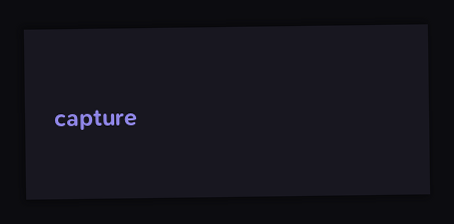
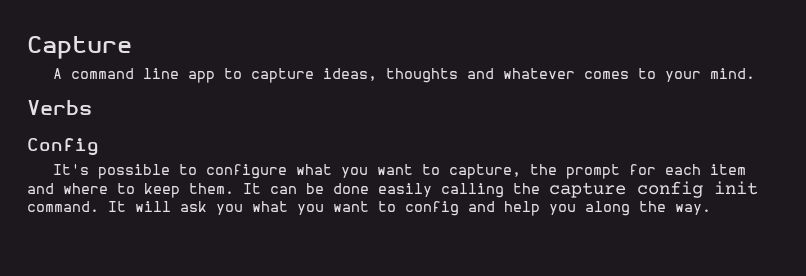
[53,109,138,131] capture -> [27,36,132,59] [53,68,756,83] [27,100,92,115] [27,138,99,156] [53,164,747,179] [27,181,758,198] [27,201,711,216] Capture // A command line app to capture ideas, thoughts and whatever comes to your mind. // Verbs // Config // It's possible to configure what you want to capture, the prompt for each item and where to keep them. It can be done easily calling the capture config init command. It will ask you what you want to config and help you along the way.

